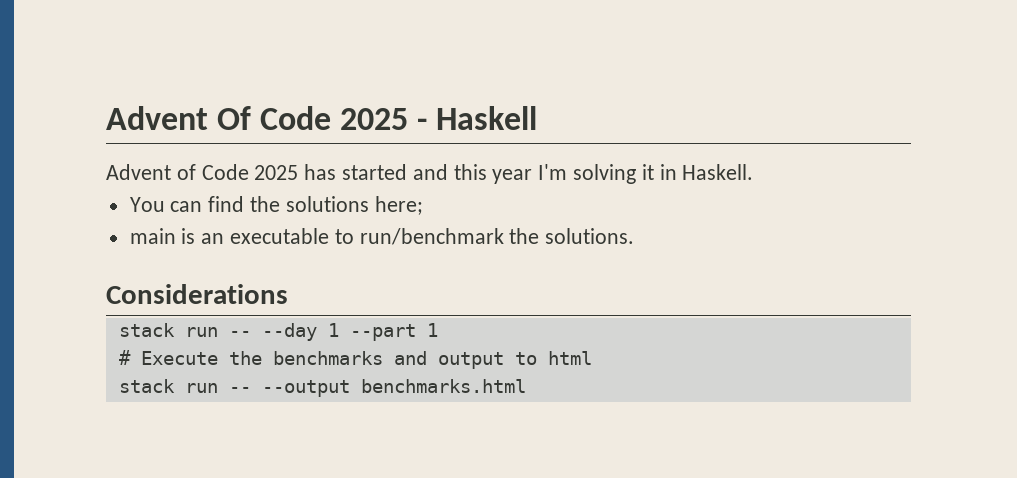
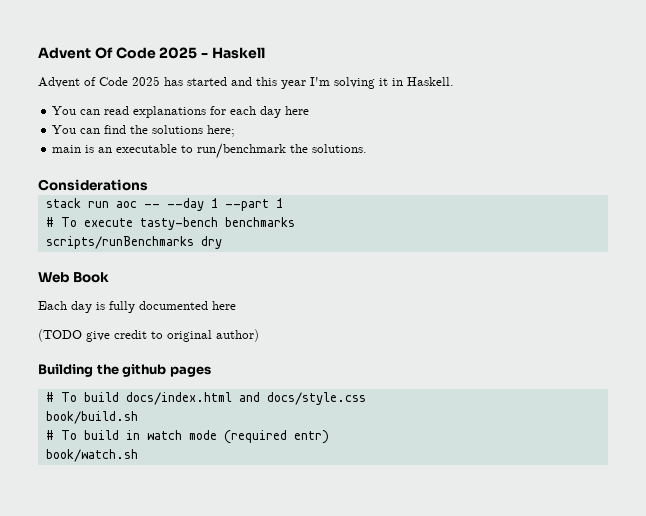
(754, 172) none -> [52,106,310,118] // You can read explanations for each day here
(218, 332) none -> [115,201,137,208] aoc
[140,351,592,369] [118,379,526,397] Execute the benchmarks and output to html // stack run -- --output benchmarks.html -> [60,217,295,230] [45,236,222,249] [38,272,109,283] [38,301,236,313] [38,329,259,342] [38,364,211,377] [45,392,366,405] [45,411,138,424] [45,430,329,444] [45,449,138,462] To execute tasty-bench benchmarks // scripts/runBenchmarks dry // Web Book // Each day is fully documented here // (TODO give credit to original author) // Building the github pages // # To build docs/index.html and docs/style.css // book/build.sh // # To build in watch mode (required entr) // book/watch.sh

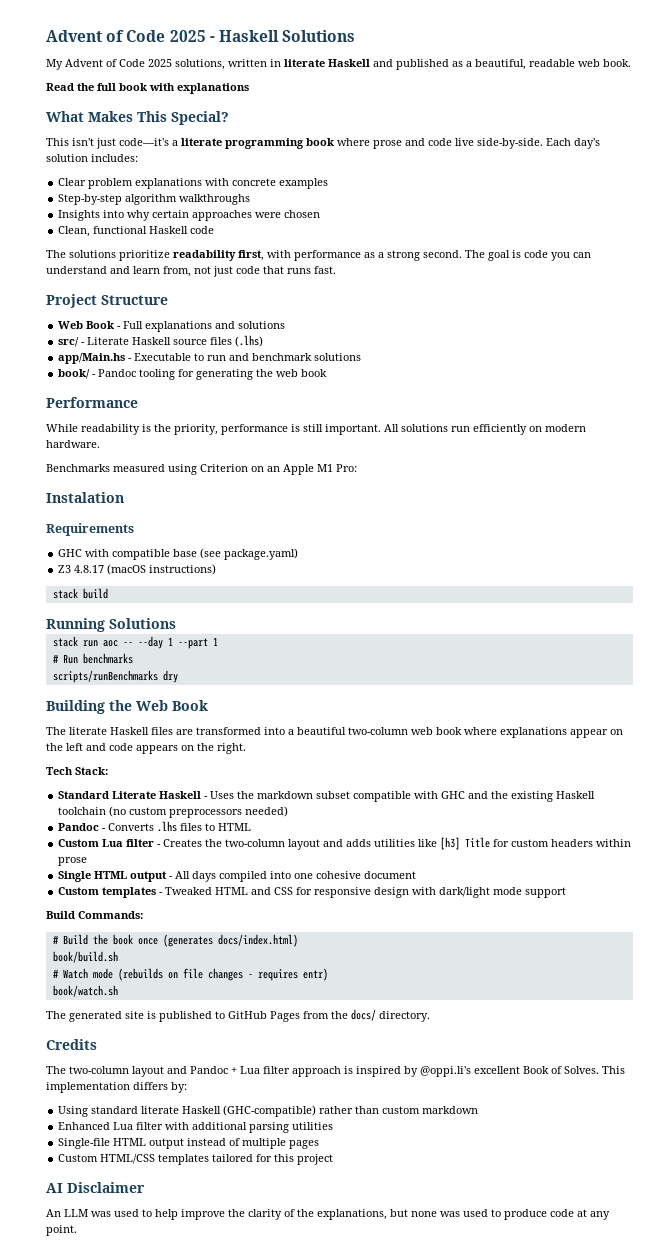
[38,47,113,59] Advent Of -> [46,30,125,42] Advent of
[38,76,454,89] [52,106,310,118] [52,125,236,137] [52,143,368,159] [38,179,148,191] // Advent of Code 2025 has started and this year I'm solving it in Haskell. // You can read explanations for each day here // You can find the solutions here; // main is an executable to run/benchmark the solutions. // Considerations -> [282,30,356,42] [46,59,631,70] [46,83,249,94] [46,111,229,125] [46,138,600,149] [46,154,138,162] [58,178,329,189] [58,194,251,205] [58,210,321,221] [58,226,215,237] [46,250,591,261] [46,266,336,277] [46,294,168,308] [58,321,286,332] [58,335,264,347] [58,353,362,364] [58,369,328,380] [46,397,138,408] [46,424,586,435] [46,440,100,448] [46,464,357,475] [46,492,124,503] [46,523,134,536] [58,548,299,560] [58,564,217,575] [52,588,108,599] [46,618,176,632] Solutions // My Advent of Code 2025 solutions, written in literate Haskell and published as a beautiful, readable web book. // Read the full book with explanations // What Makes This Special? // This isn't just code—it's a literate programming book where prose and code live side-by-side. Each day's solution includes: // Clear problem explanations with concrete examples // Step-by-step algorithm walkthroughs // Insights into why certain approaches were chosen // Clean, functional Haskell code // The solutions prioritize readability first, with performance as a strong second. The goal is code you can understand and learn from, not just code that runs fast. // Project Structure // Web Book - Full explanations and solutions // src/ - Literate Haskell source files (.lhs) // app/Main.hs - Executable to run and benchmark solutions // book/ - Pandoc tooling for generating the web book // Performance // While readability is the priority, performance is still important. All solutions run efficiently on modern hardware. // Benchmarks measured using Criterion on an Apple M1 Pro: // Instalation // Requirements // GHC with compatible base (see package.yaml) // Z3 4.8.17 (macOS instructions) // stack build // Running Solutions
[60,217,218,230] To execute tasty-bench -> [62,654,78,664] Run
(222, 242) none -> [46,700,132,714] Building the
[38,301,236,313] [38,329,259,342] [38,364,211,377] [45,392,366,405] [45,411,138,424] [45,430,329,444] [45,449,138,462] Each day is fully documented here // (TODO give credit to original author) // Building the github pages // # To build docs/index.html and docs/style.css // book/build.sh // # To build in watch mode (required entr) // book/watch.sh -> [46,727,623,738] [46,743,246,754] [46,767,108,775] [58,791,596,802] [58,806,289,818] [58,821,252,832] [58,837,632,850] [58,857,88,866] [58,871,417,882] [58,887,567,898] [46,911,143,919] [52,934,298,947] [52,951,118,963] [52,968,328,981] [52,985,118,997] [46,1009,430,1022] [46,1039,97,1050] [46,1066,625,1077] [46,1082,187,1093] [58,1105,479,1117] [58,1122,334,1133] [58,1138,320,1149] [58,1154,334,1165] [46,1182,145,1193] [46,1209,610,1220] [46,1225,77,1236] The literate Haskell files are transformed into a beautiful two-column web book where explanations appear on the left and code appears on the right. // Tech Stack: // Standard Literate Haskell - Uses the markdown subset compatible with GHC and the existing Haskell toolchain (no custom preprocessors needed) // Pandoc - Converts .lhs files to HTML // Custom Lua filter - Creates the two-column layout and adds utilities like [h3] Title for custom headers within prose // Single HTML output - All days compiled into one cohesive document // Custom templates - Tweaked HTML and CSS for responsive design with dark/light mode support // Build Commands: // # Build the book once (generates docs/index.html) // book/build.sh // # Watch mode (rebuilds on file changes - requires entr) // book/watch.sh // The generated site is published to GitHub Pages from the docs/ directory. // Credits // The two-column layout and Pandoc + Lua filter approach is inspired by @oppi.li's excellent Book of Solves. This implementation differs by: // Using standard literate Haskell (GHC-compatible) rather than custom markdown // Enhanced Lua filter with additional parsing utilities // Single-file HTML output instead of multiple pages // Custom HTML/CSS templates tailored for this project // AI Disclaimer // An LLM was used to help improve the clarity of the explanations, but none was used to produce code at any point.

